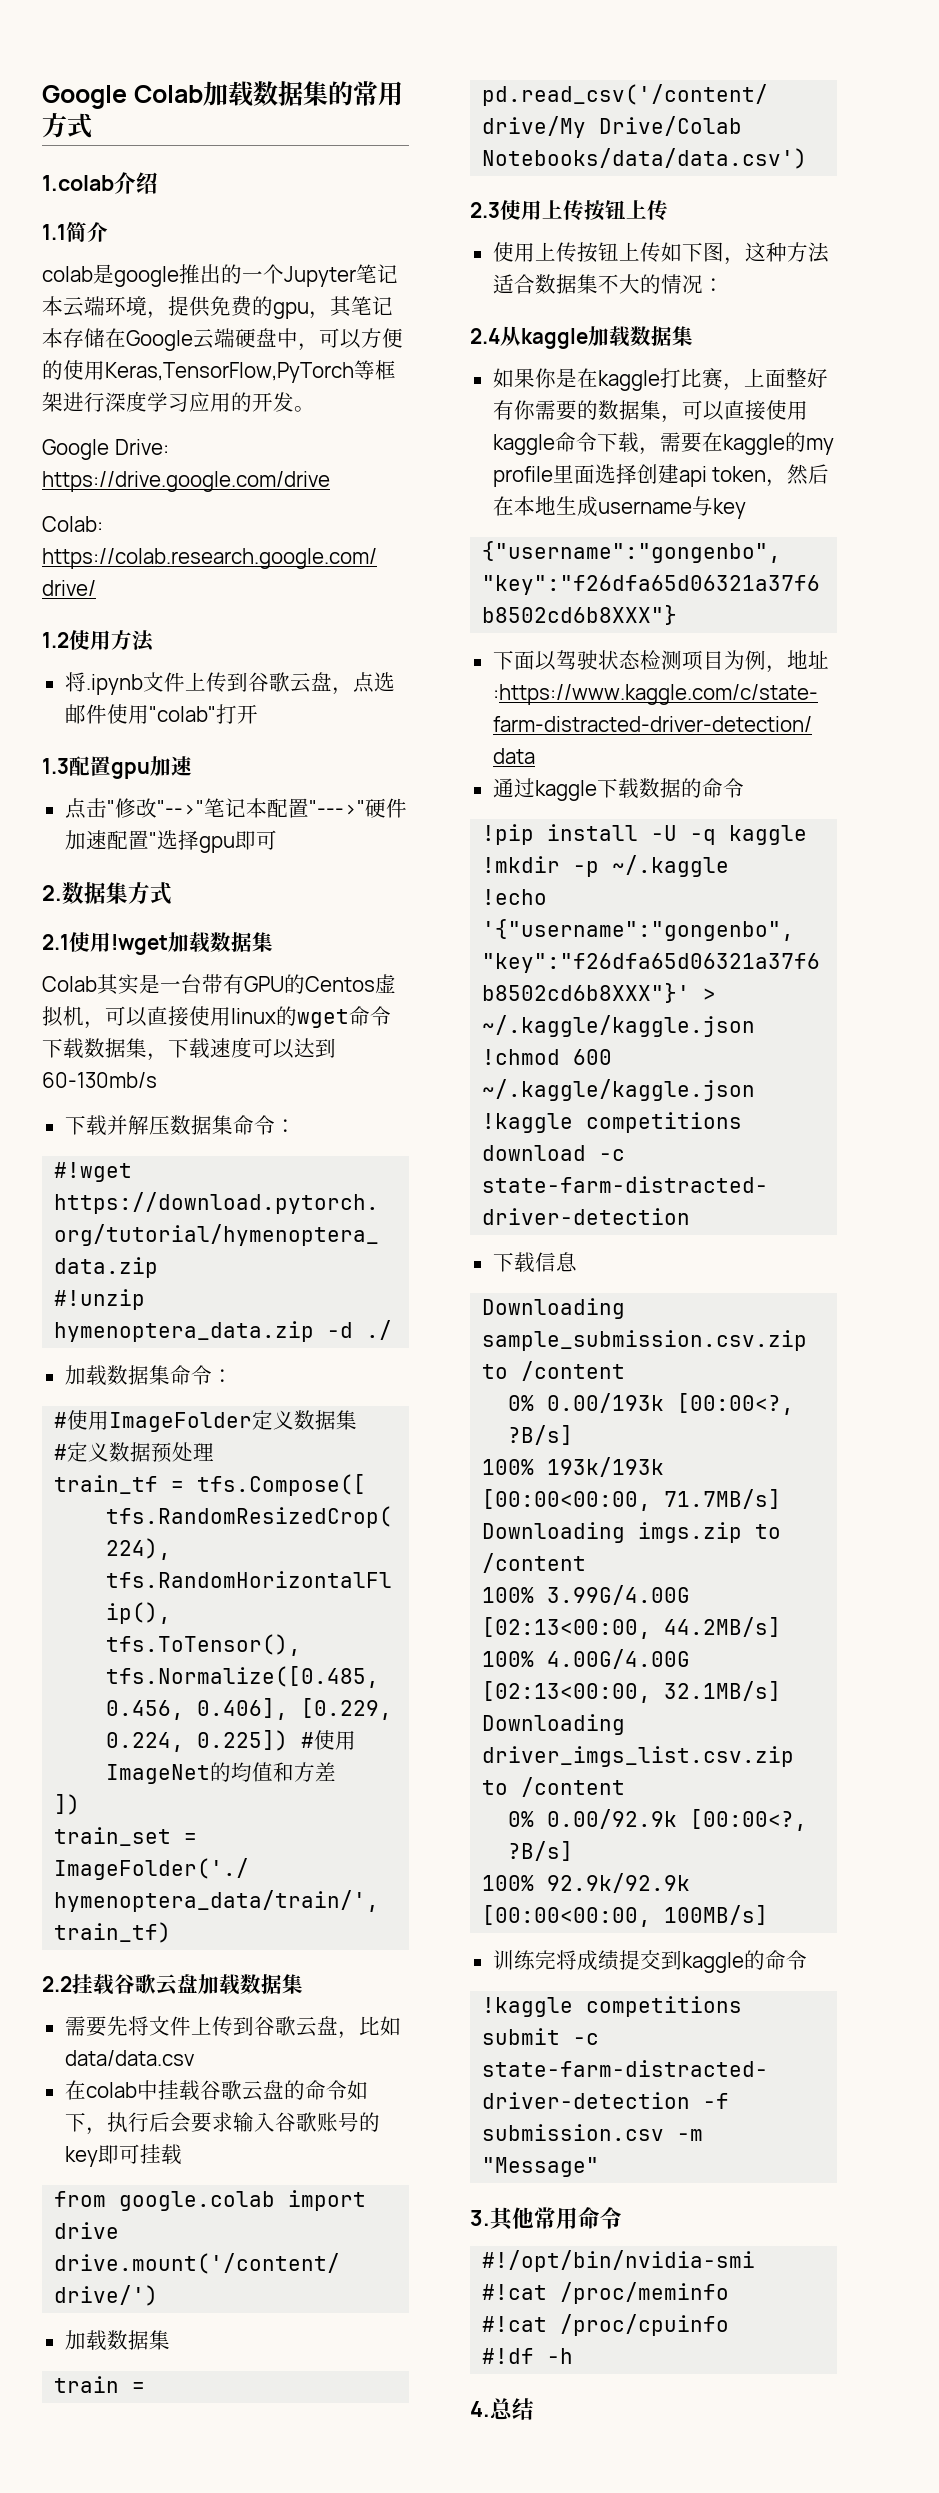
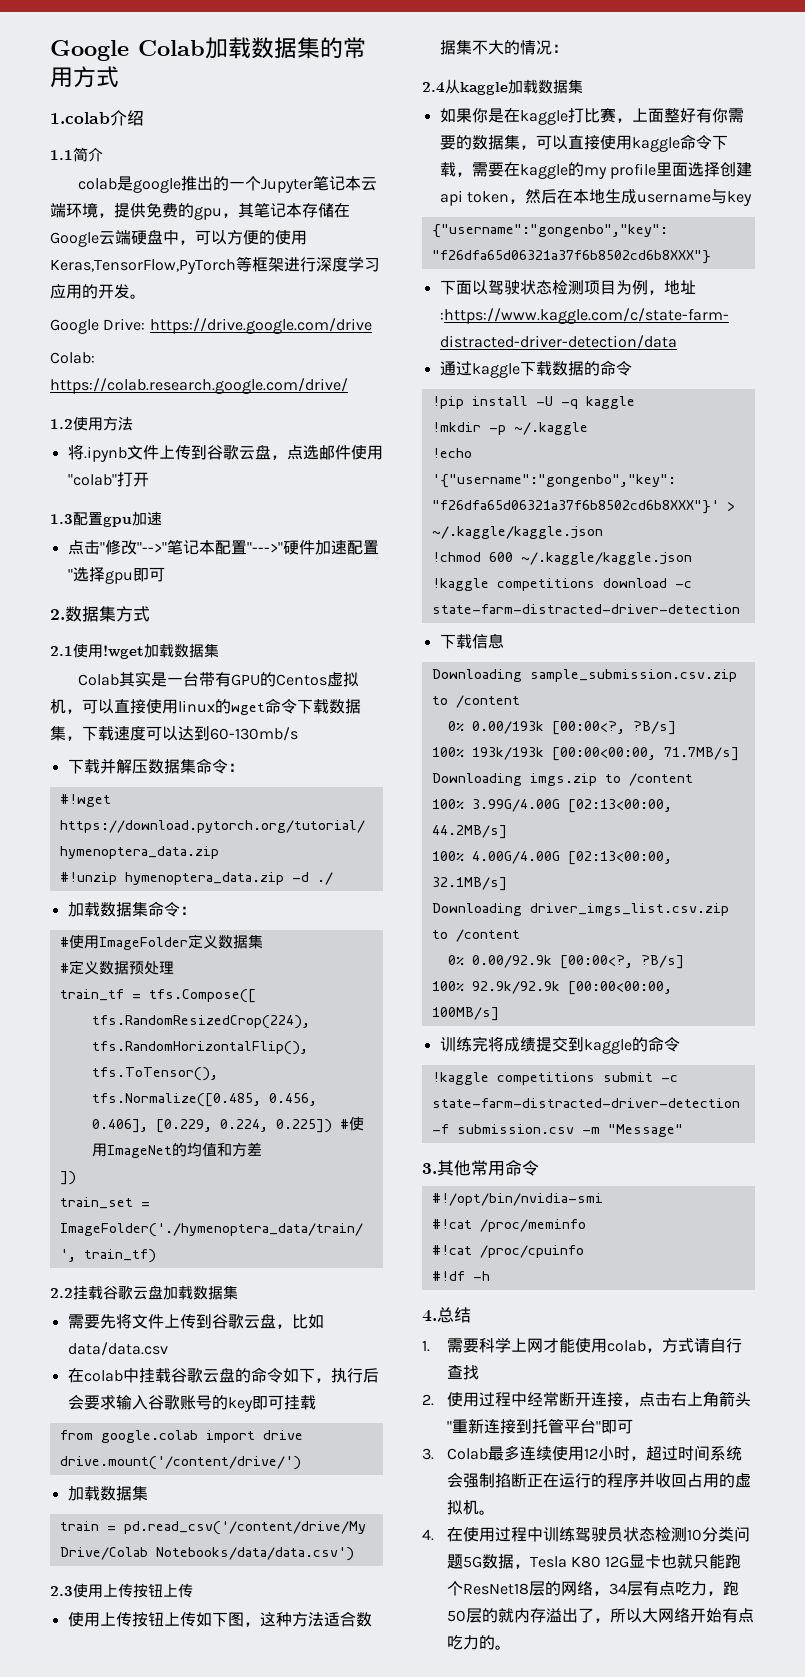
(534, 2409) none -> [422,1337,742,1353] [446,1365,479,1380] [422,1391,751,1407] [446,1418,633,1434] [422,1445,742,1461] [446,1472,751,1488] [446,1500,495,1515] [422,1526,750,1542] [446,1554,742,1569] [446,1581,739,1596] [446,1608,754,1623] [446,1635,511,1650] // 1.需要科学上网才能使用colab，方式请自行查找 // 2.使用过程中经常断开连接，点击右上角箭头"重新连接到托管平台"即可 // 3. Colab最多连续使用12小时，超过时间系统会强制掐断正在运行的程序并收回占用的虚拟机。 // 4.在使用过程中训练驾驶员状态检测10分类问题5G数据，Tesla K80 12G显卡也就只能跑个ResNet18层的网络，34层有点吃力，跑50层的就内存溢出了，所以大网络开始有点吃力的。

